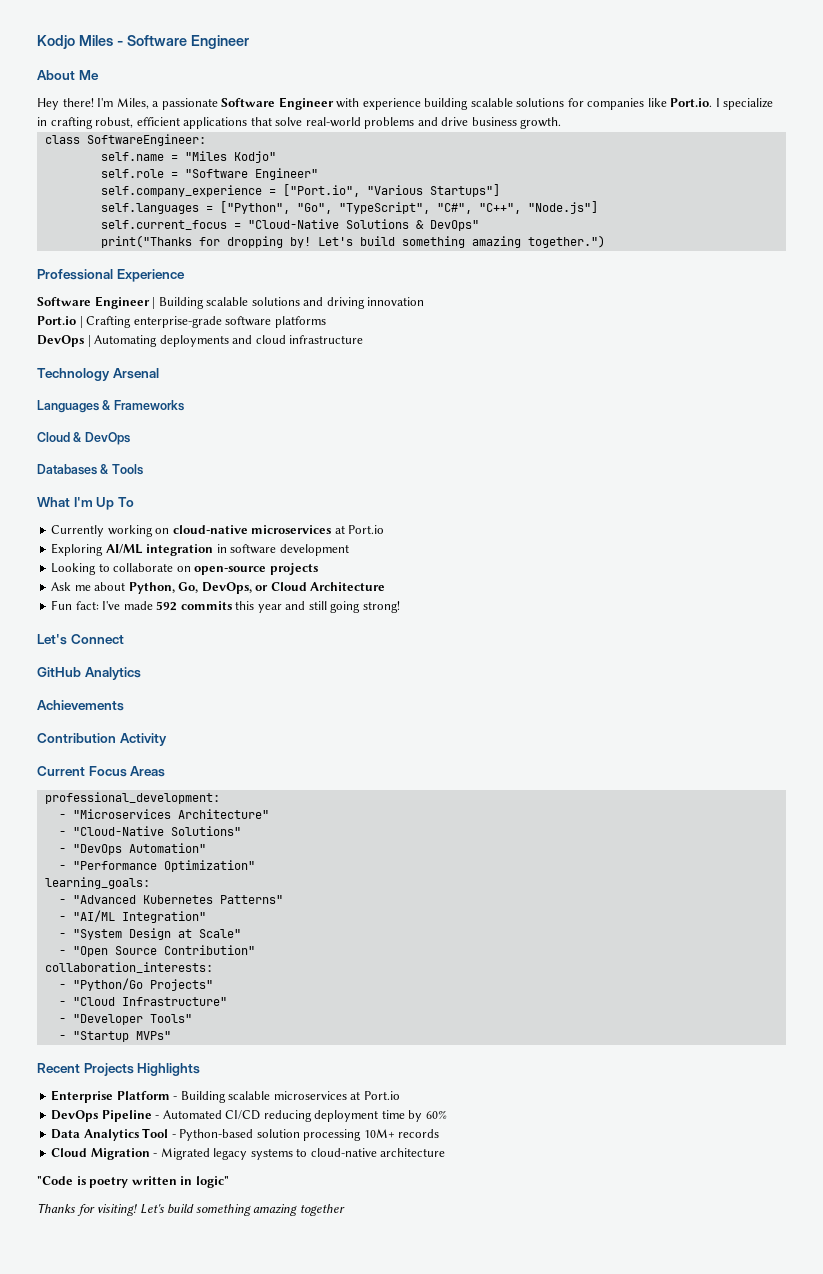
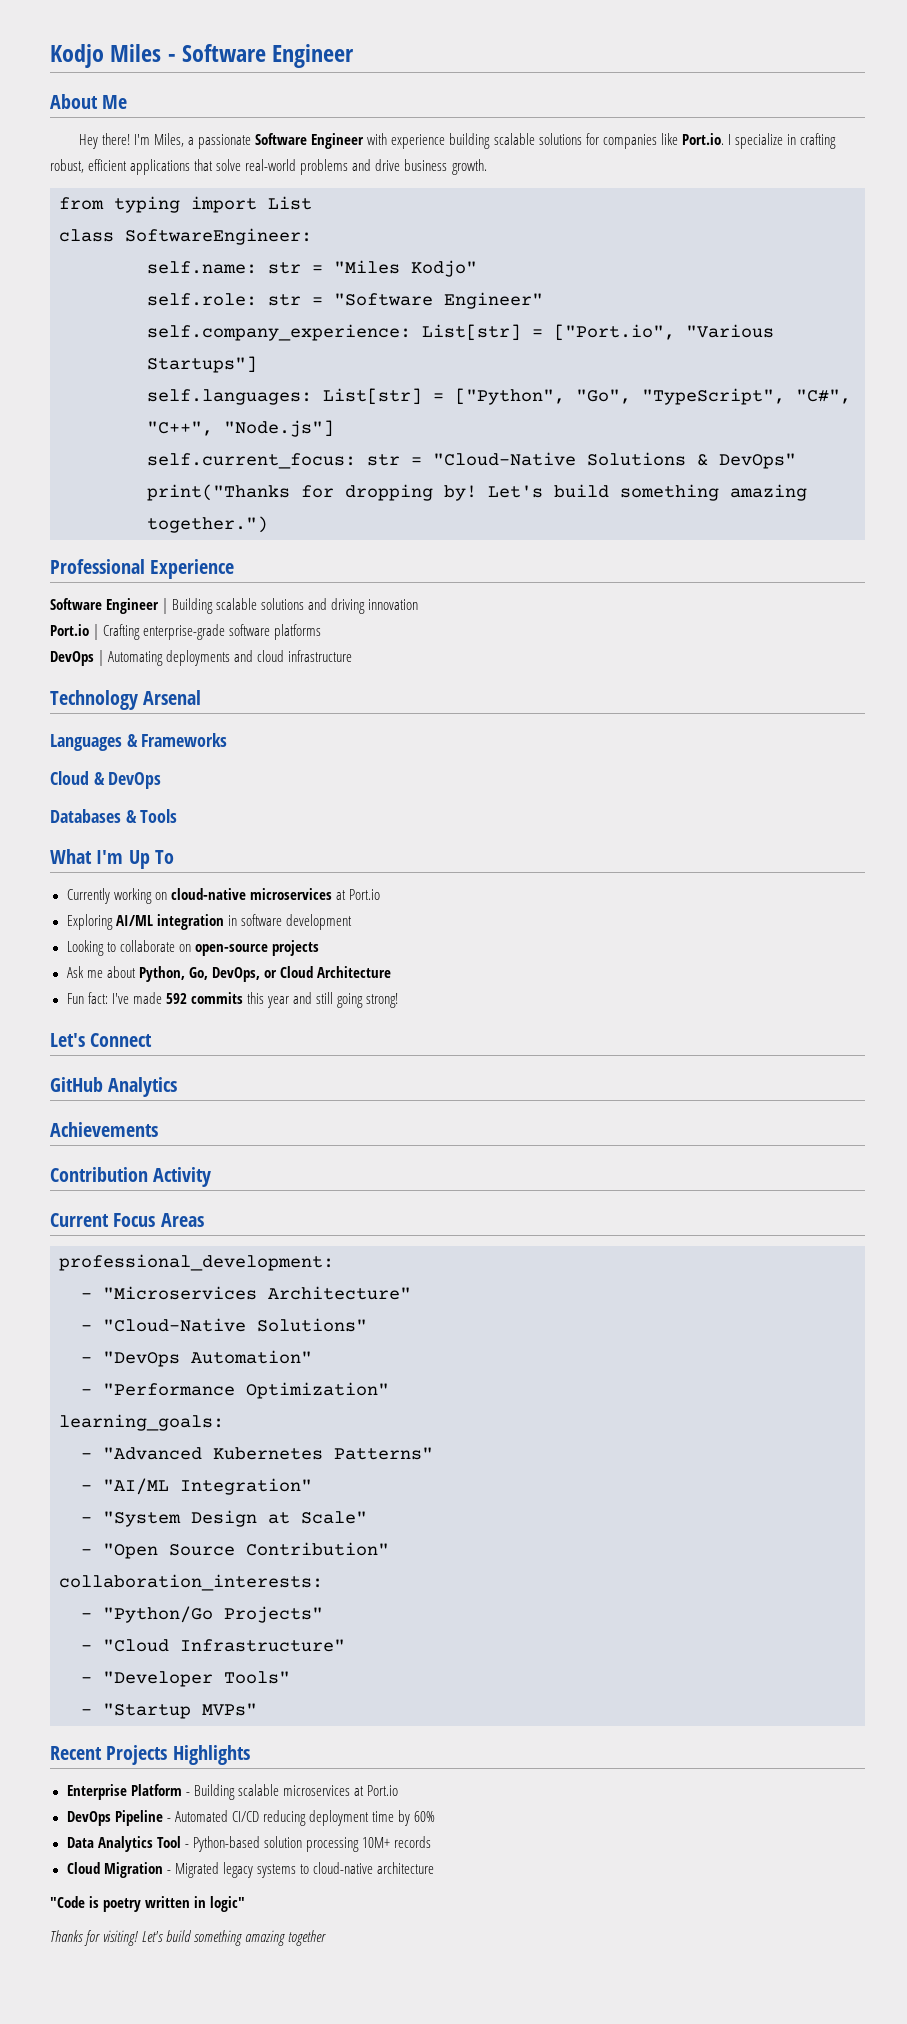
(562, 123) none -> [59,196,312,213] // from typing import List
[100,152,164,161] self.name -> [147,261,301,274] self.name: str
[100,169,164,178] self.role -> [147,293,301,306] self.role: str
[100,185,262,197] self.company_experience -> [147,324,521,341] self.company_experience: List[str]
[100,203,199,214] self.languages -> [147,388,422,405] self.languages: List[str]
[100,220,227,230] self.current_focus -> [147,453,400,469] self.current_focus: str

